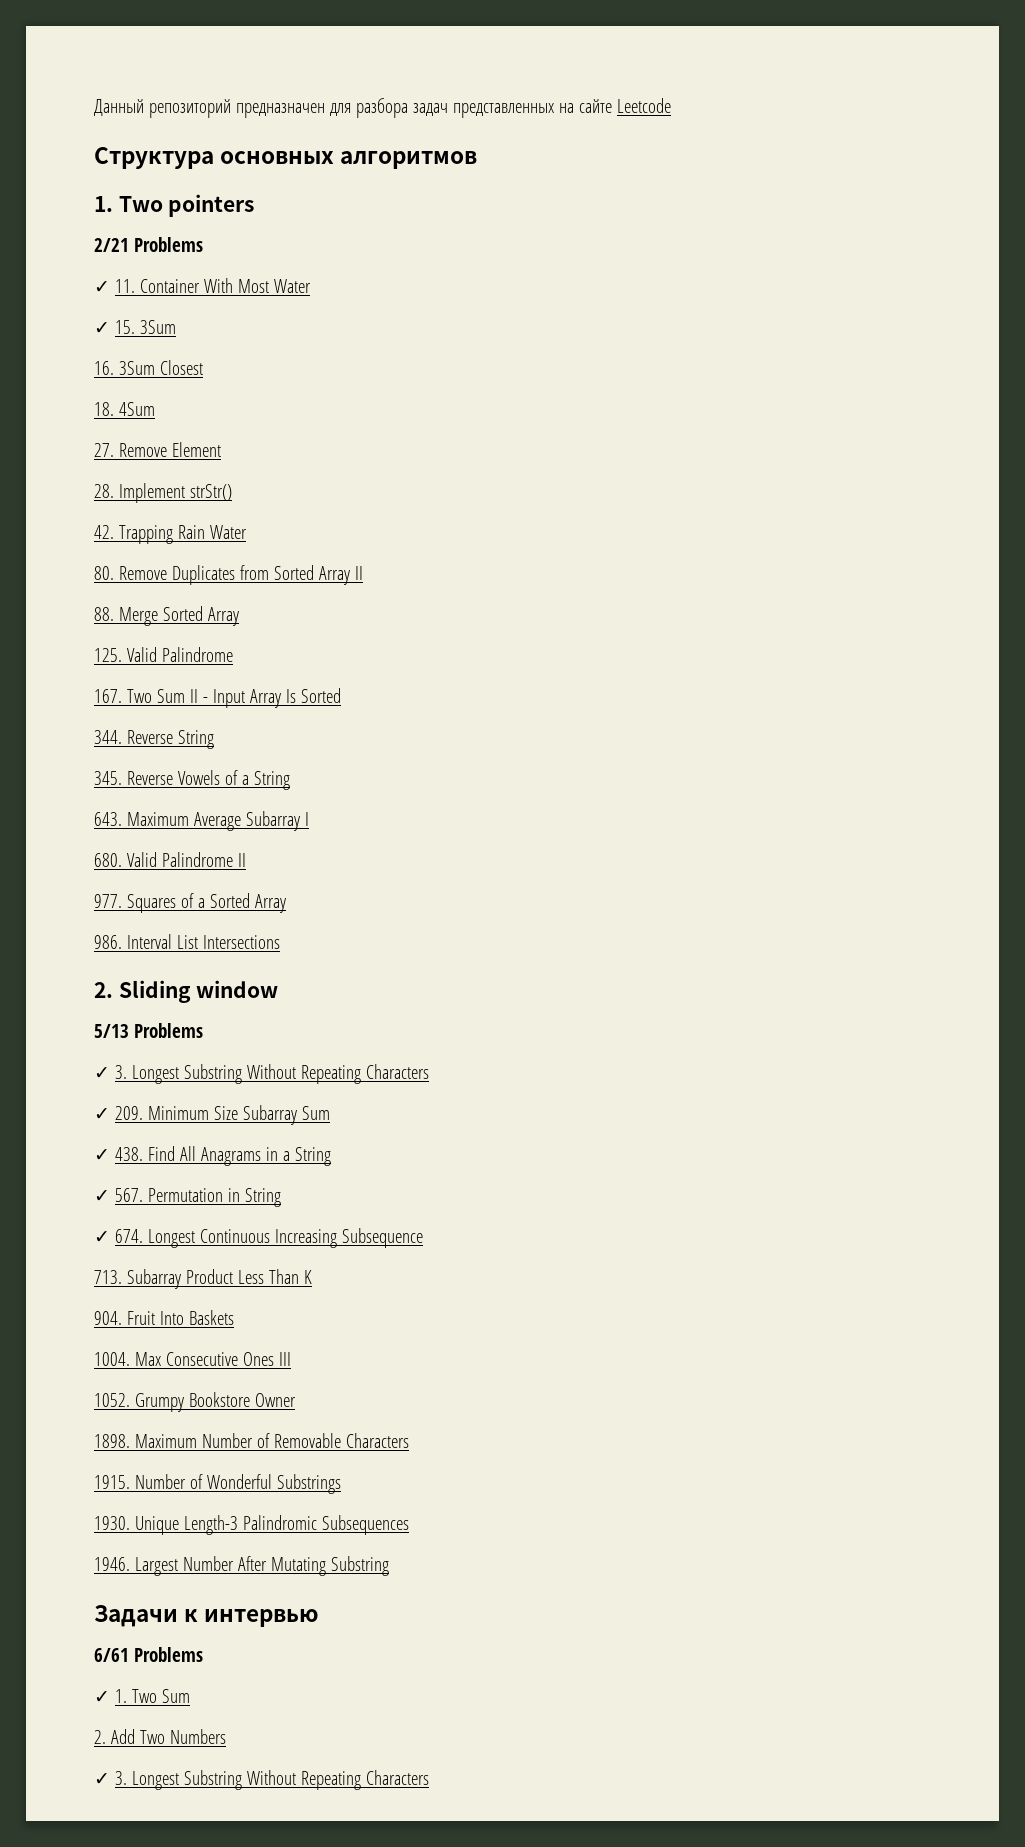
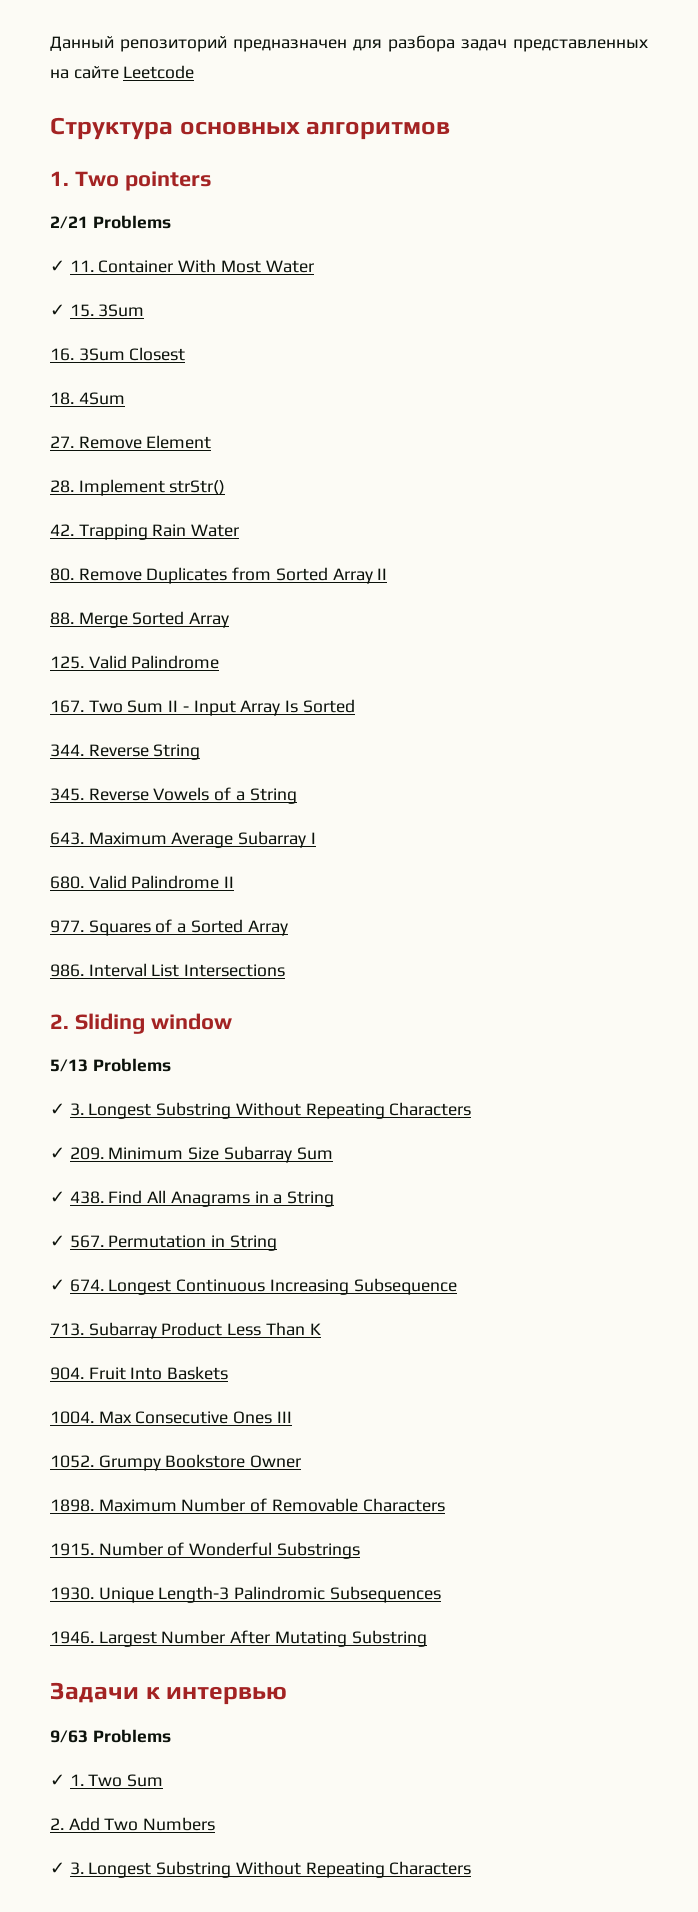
[94,1648,129,1662] 6/61 -> [50,1730,88,1743] 9/63

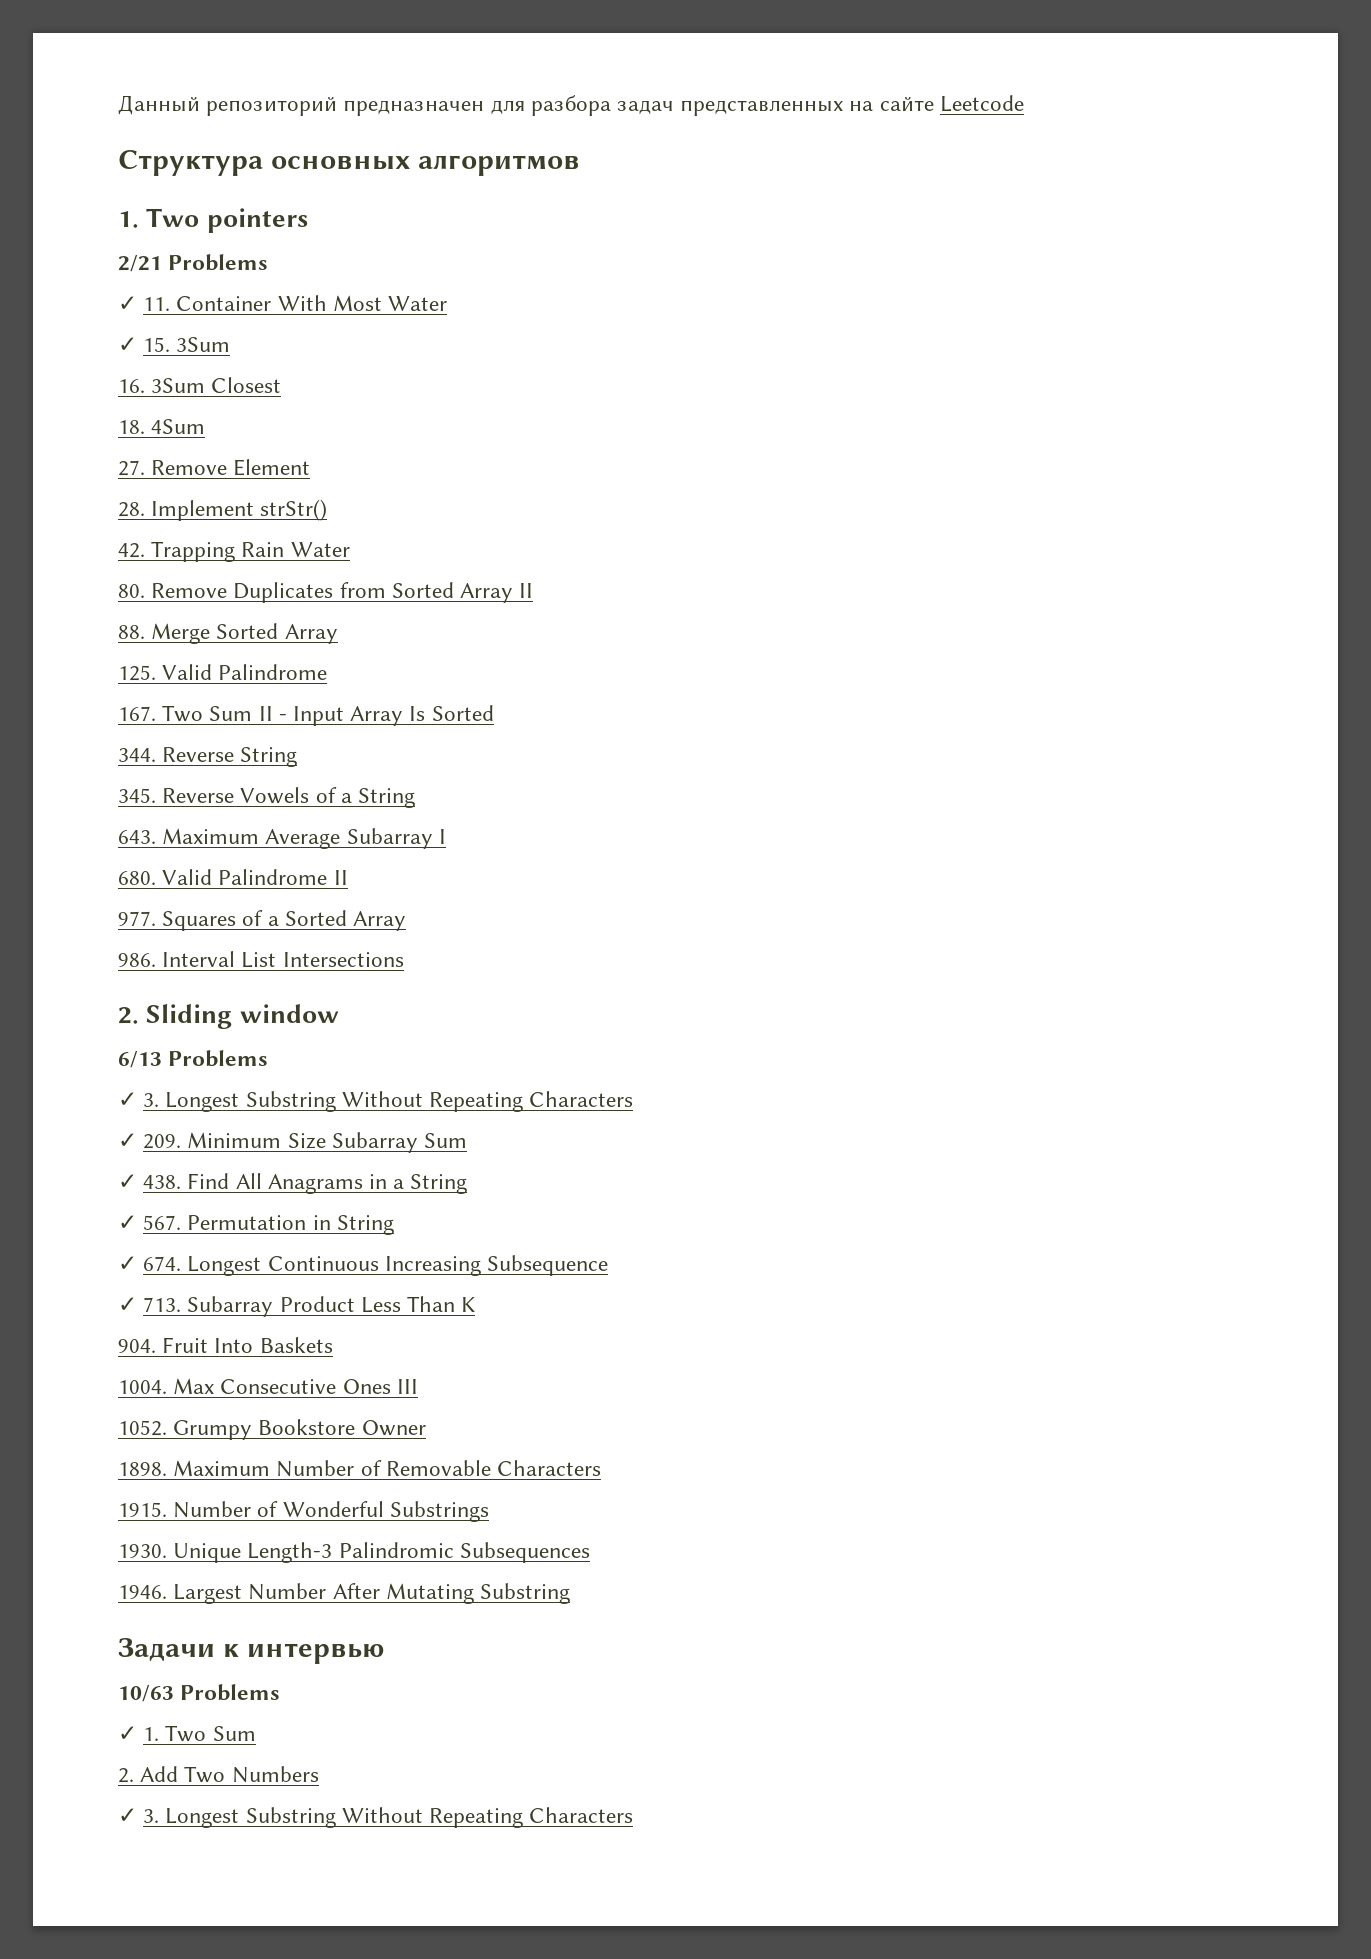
[50,1059,88,1072] 5/13 -> [118,1051,162,1068] 6/13
(457, 1286) none -> [118,1297,137,1312] ✓
[50,1730,88,1743] 9/63 -> [118,1685,174,1702] 10/63

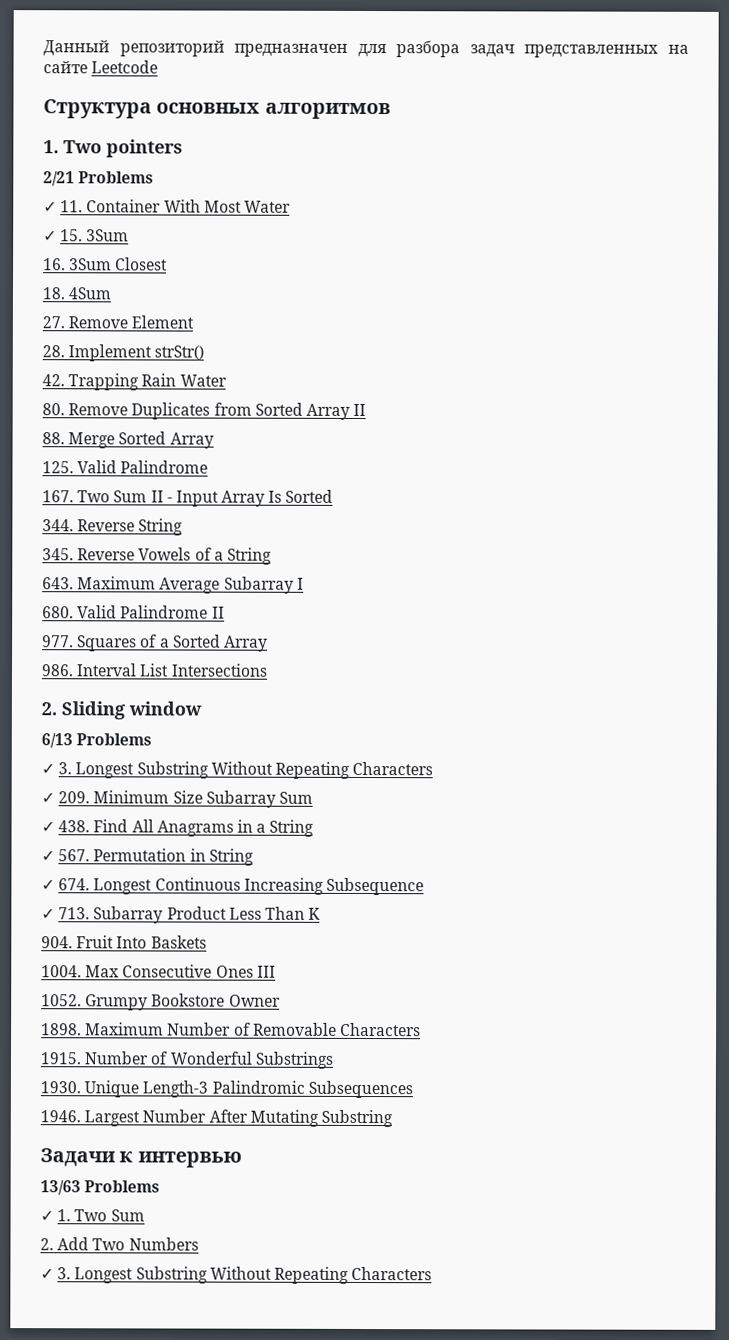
[118,1685,174,1702] 10/63 -> [40,1180,81,1196] 13/63

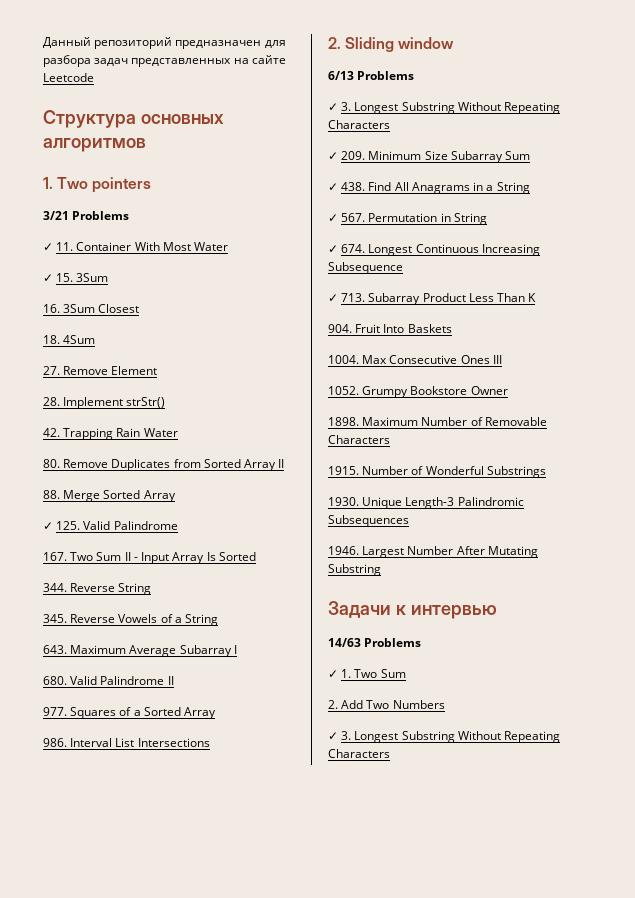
[43,171,75,187] 2/21 -> [43,211,69,220] 3/21
(214, 440) none -> [43,522,53,530] ✓
[40,1180,81,1196] 13/63 -> [328,638,361,647] 14/63

